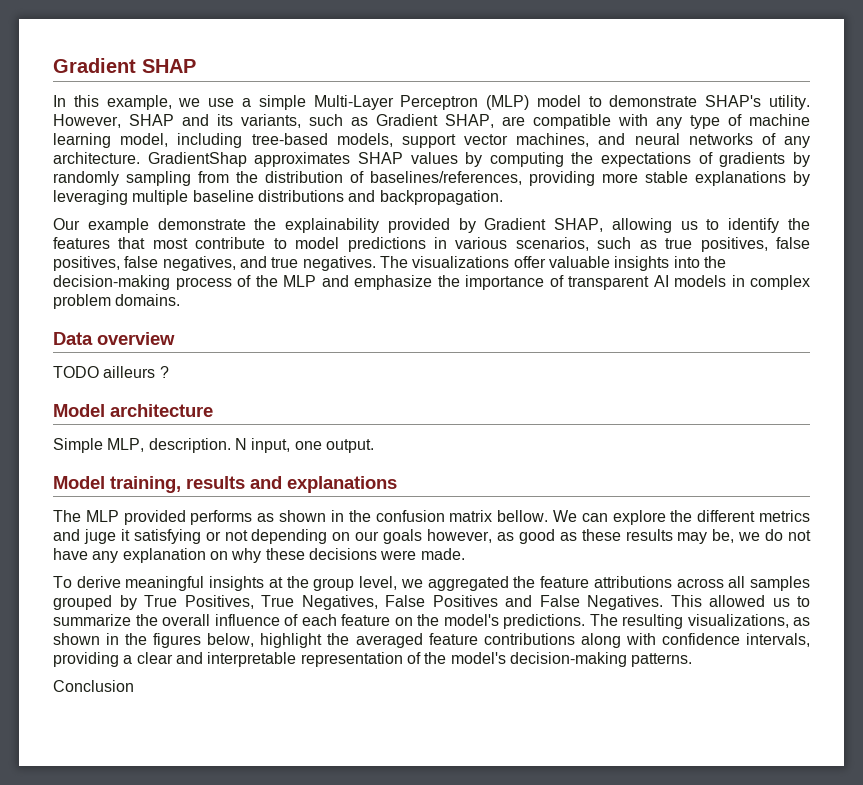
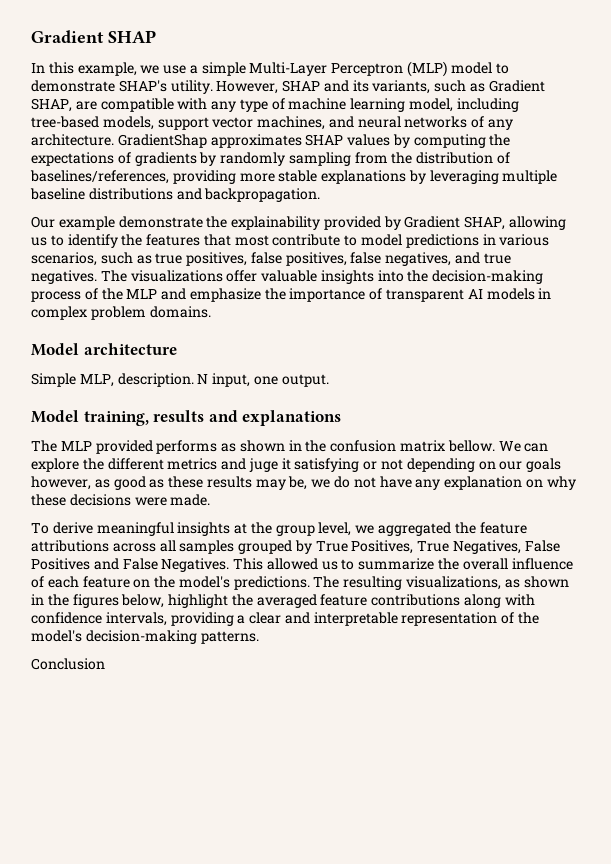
[53,332,175,345] [53,366,169,378] // Data overview // TODO ailleurs ? -> (211, 312) none

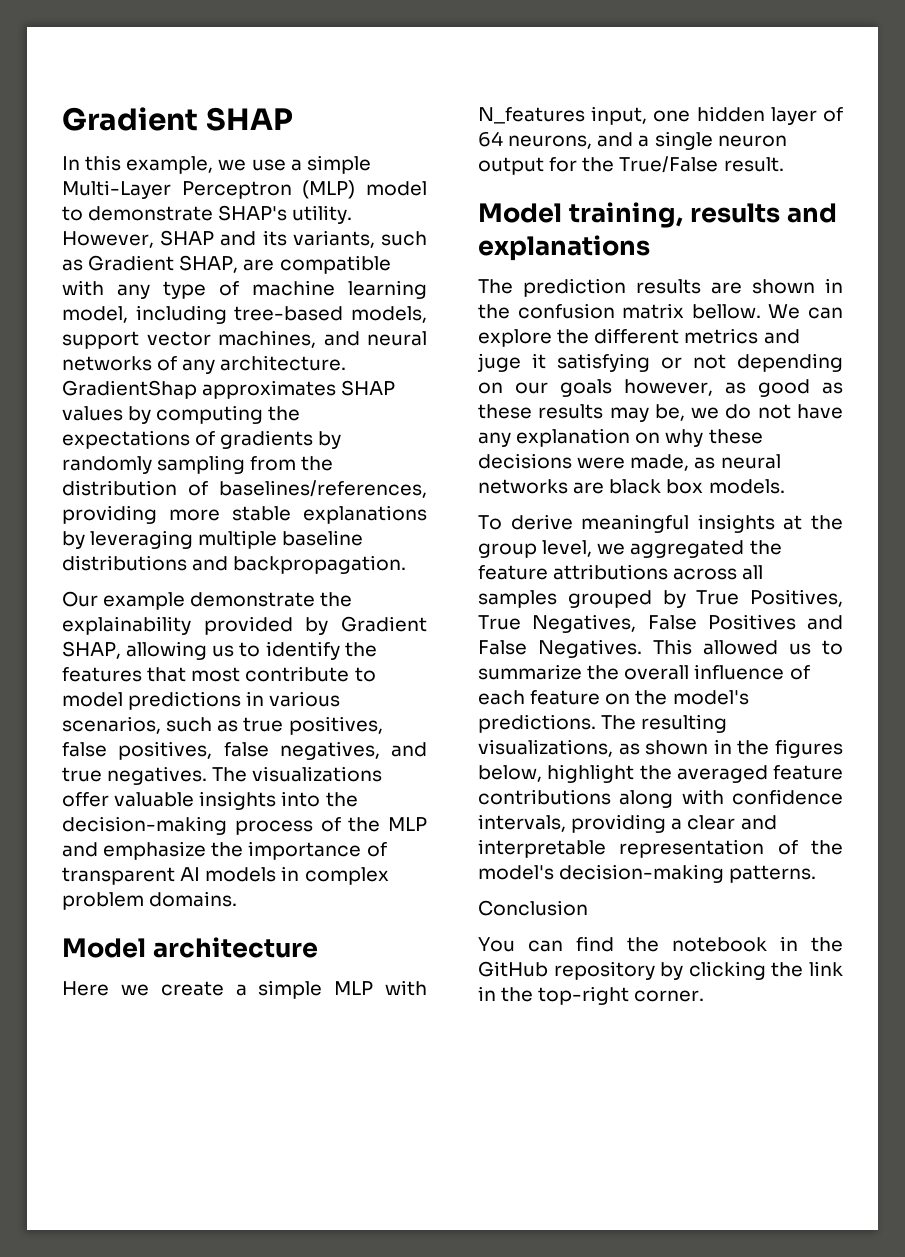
[31,373,329,387] Simple MLP, description. N input, one output. -> [62,980,427,999] [478,106,843,125] [478,131,787,150] [478,156,784,175] Here we create a simple MLP with N_features input, one hidden layer of 64 neurons, and a single neuron output for the True/False result.
[60,440,237,454] MLP provided performs as -> [523,278,742,297] prediction results are
[170,494,211,506] made. -> [630,454,781,471] [478,479,785,494] made, as neural networks are black box models.
(105, 664) none -> [478,936,843,952] [478,961,843,980] [478,986,705,1005] // You can find the notebook in the GitHub repository by clicking the link in the top-right corner.

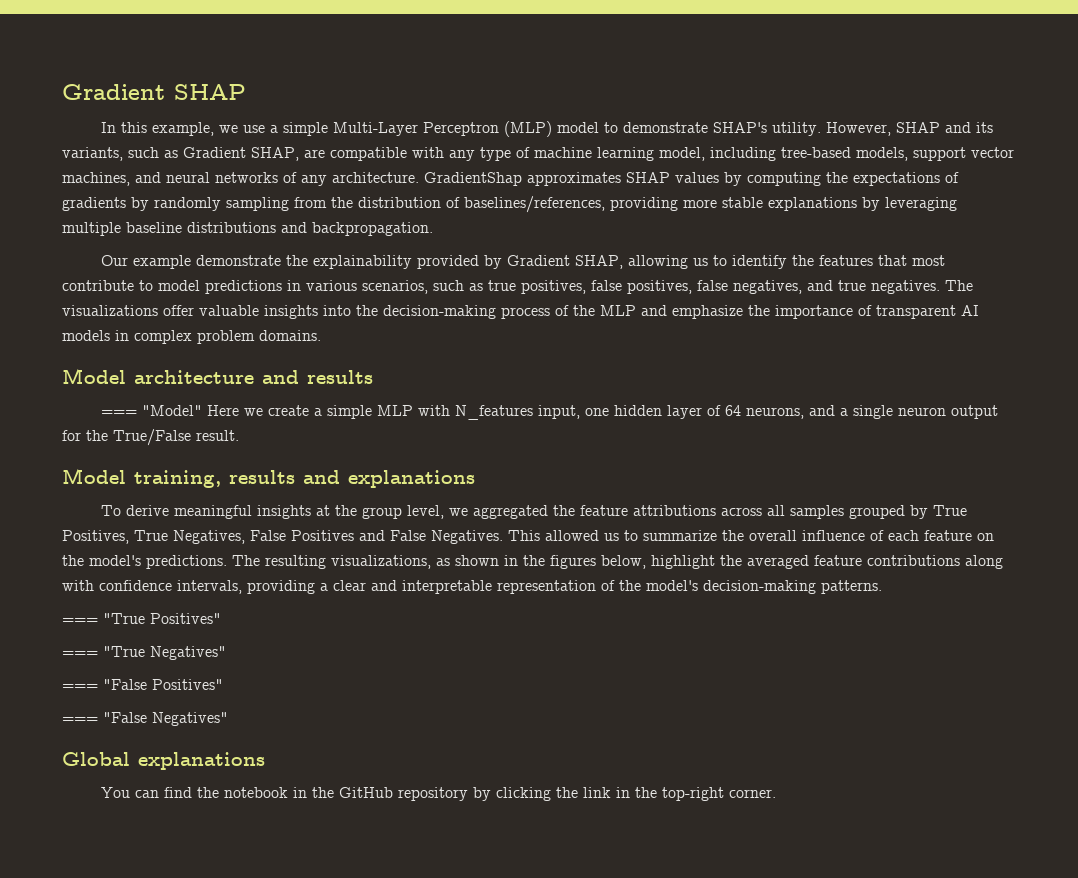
(318, 947) // -> [262,370,373,384] [101,405,203,416] and results // === "Model"
[478,278,843,297] [478,303,843,319] [478,328,800,347] [477,353,843,372] [478,379,843,397] [478,404,843,422] [478,428,763,447] [478,453,781,471] [478,479,785,494] // The prediction results are shown in the confusion matrix bellow. We can explore the different metrics and juge it satisfying or not depending on our goals however, as good as these results may be, we do not have any explanation on why these decisions were made, as neural networks are black box models. -> (475, 479) none
[478,900,588,916] Conclusion -> [62,613,221,624] [62,646,226,660] [62,679,223,690] [62,712,228,726] [62,752,265,770] === "True Positives" // === "True Negatives" // === "False Positives" // === "False Negatives" // Global explanations

